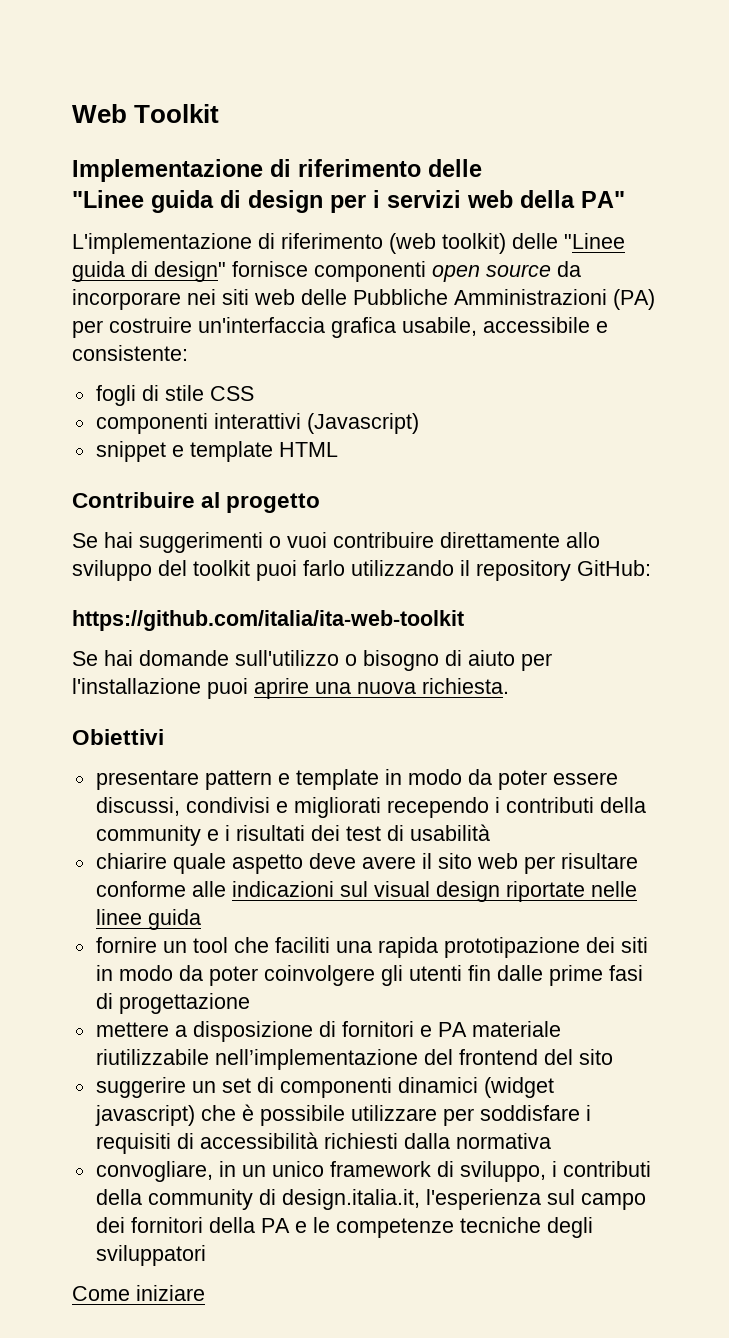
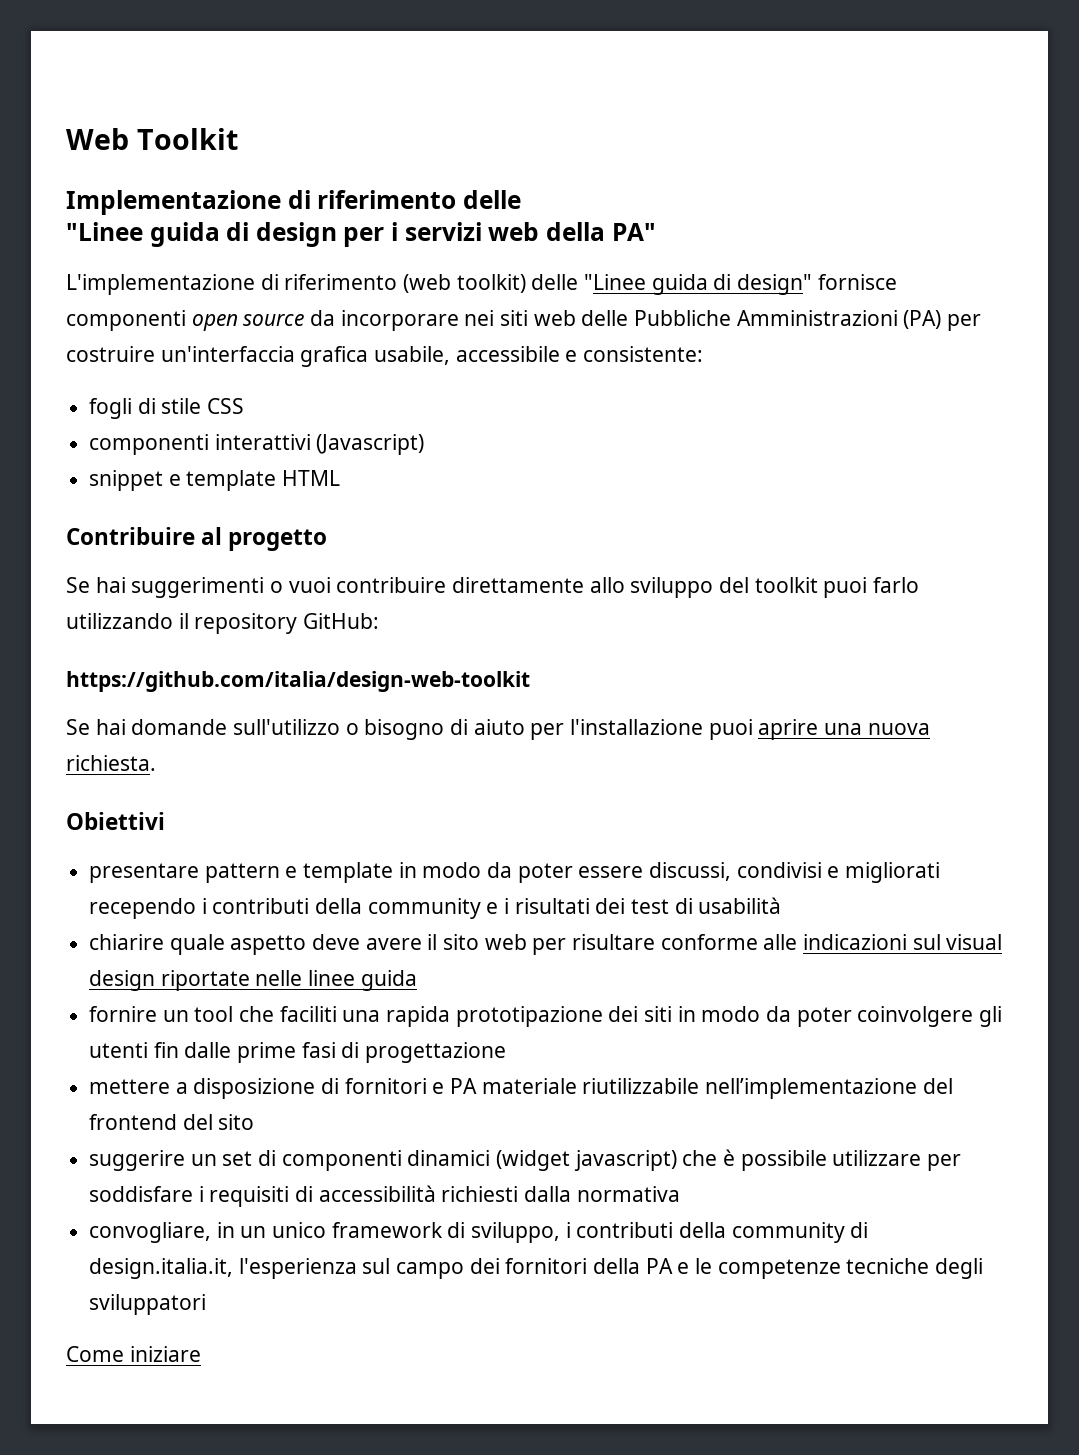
[72,610,464,631] https://github.com/italia/ita-web-toolkit -> [66,671,530,692] https://github.com/italia/design-web-toolkit

